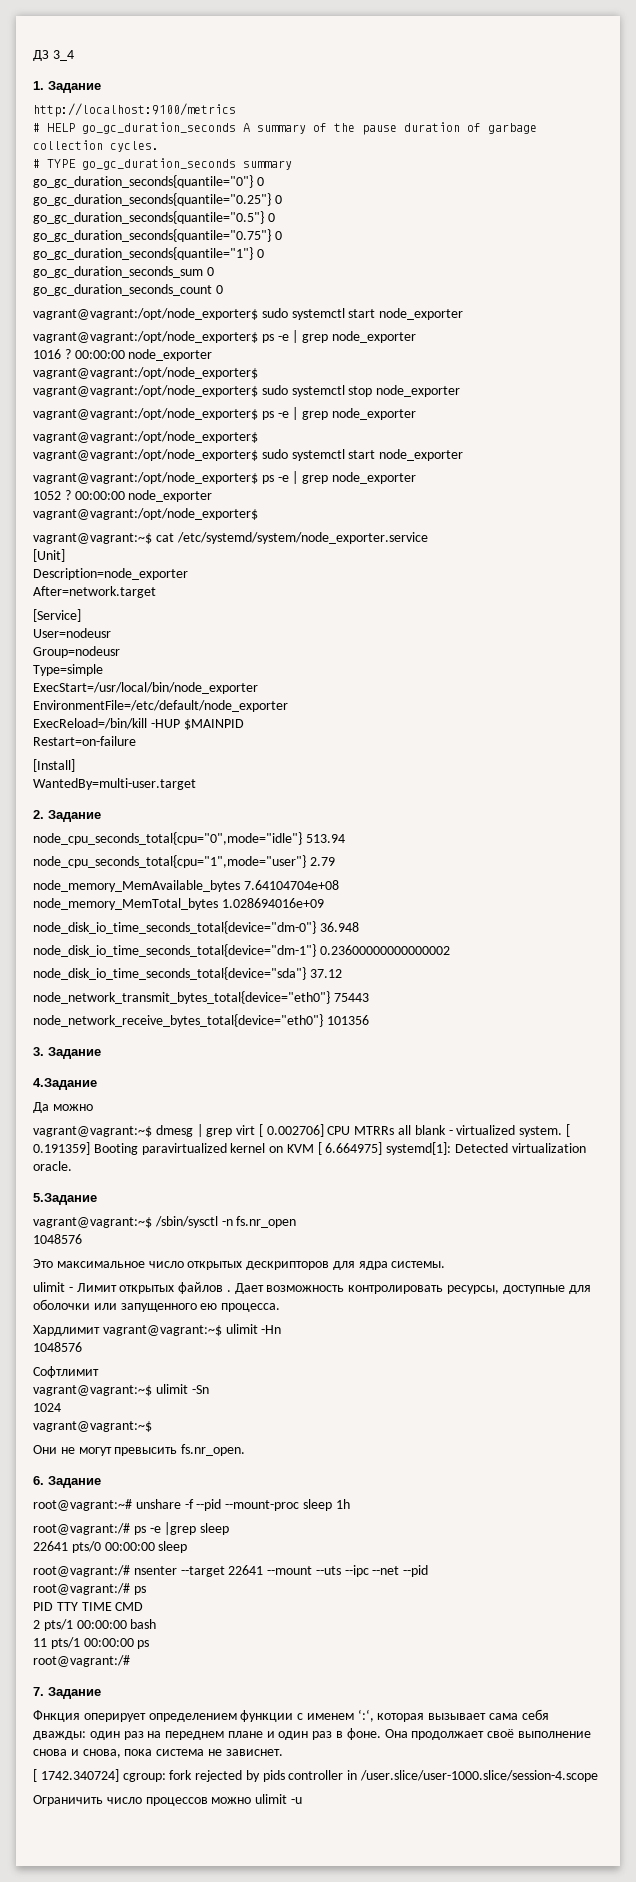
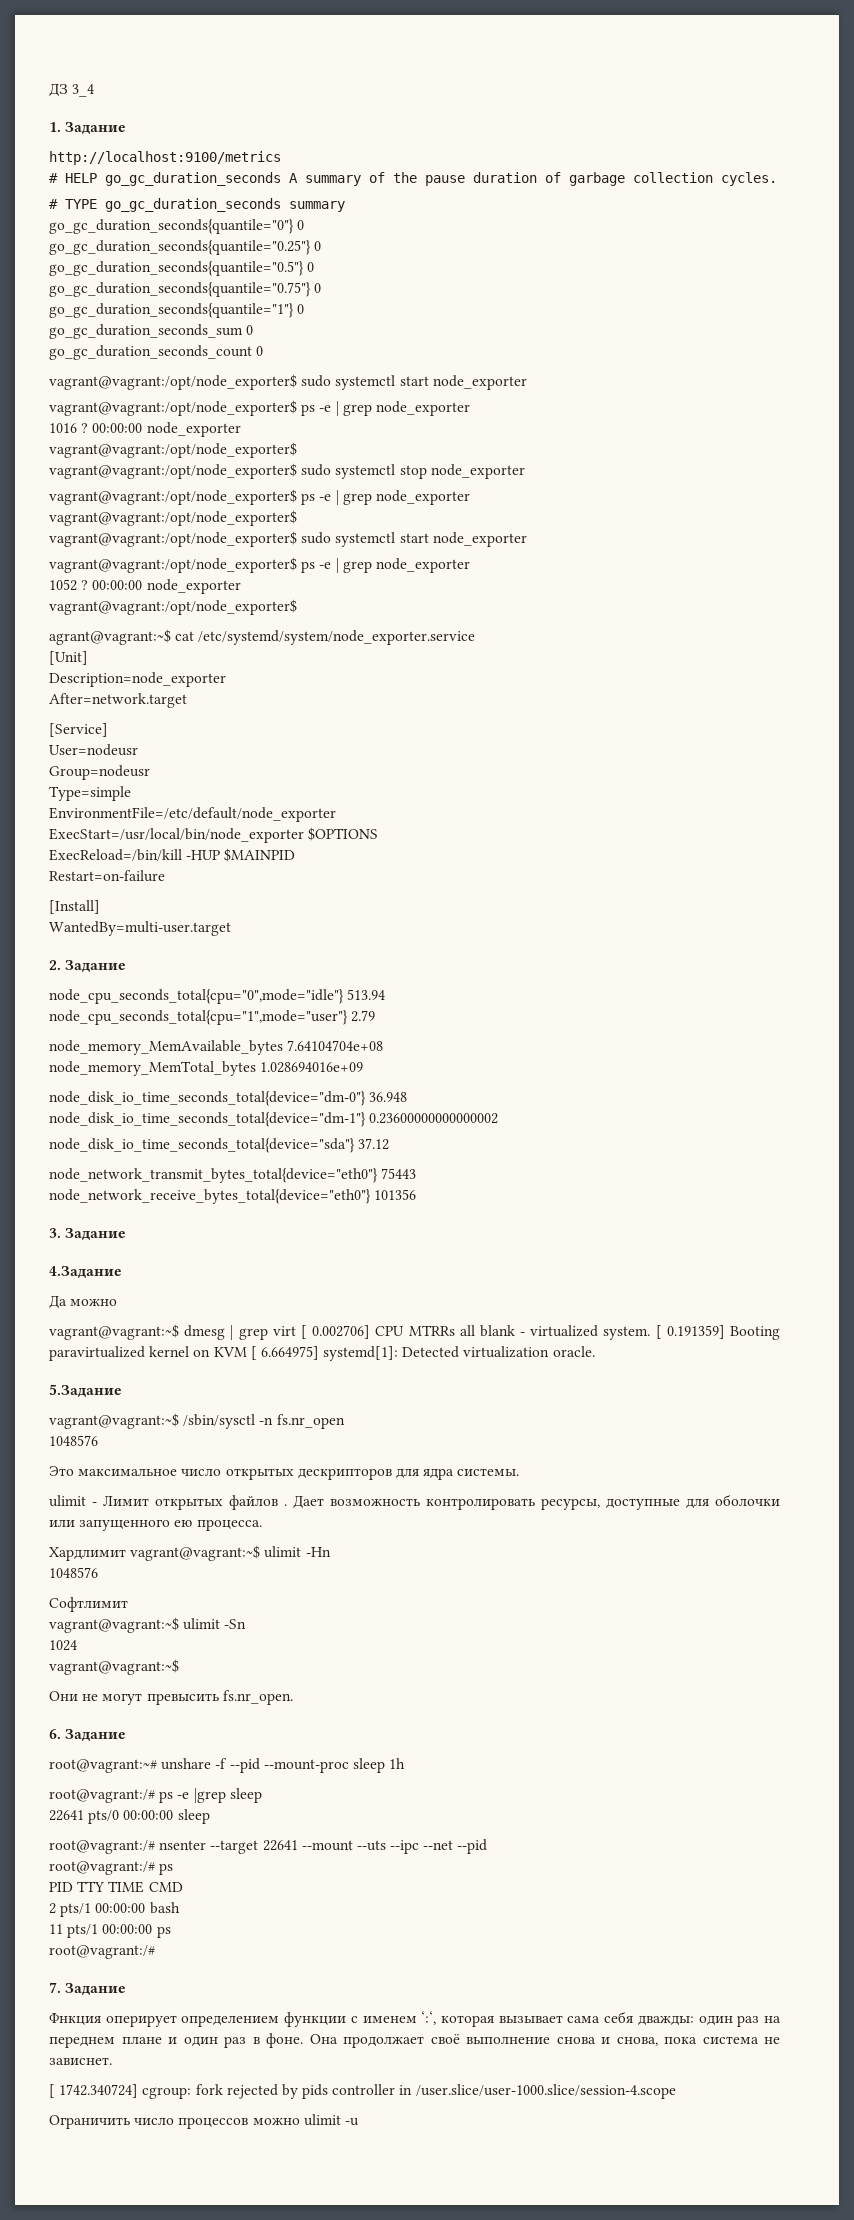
[33,533,152,544] vagrant@vagrant:~$ -> [49,629,171,645] agrant@vagrant:~$
(103, 670) none -> [49,807,336,822] // EnvironmentFile=/etc/default/node_exporter
[33,700,288,712] // EnvironmentFile=/etc/default/node_exporter -> [308,827,379,841] $OPTIONS

